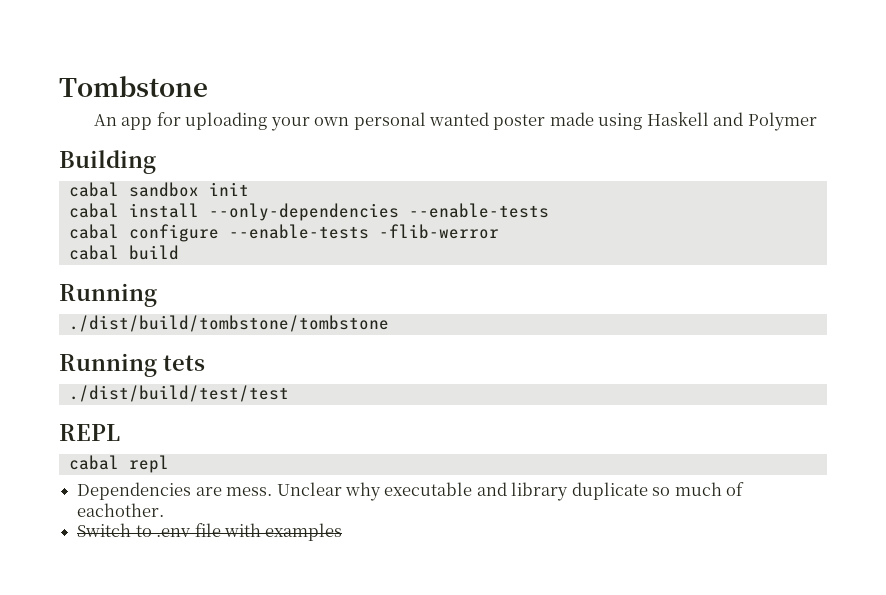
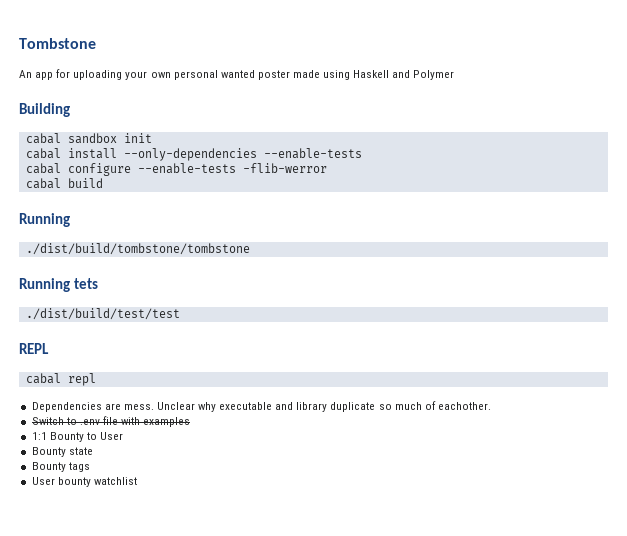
(343, 532) none -> [31,432,123,442] [31,447,93,457] [31,462,90,472] [31,477,137,487] // 1:1 Bounty to User // Bounty state // Bounty tags // User bounty watchlist

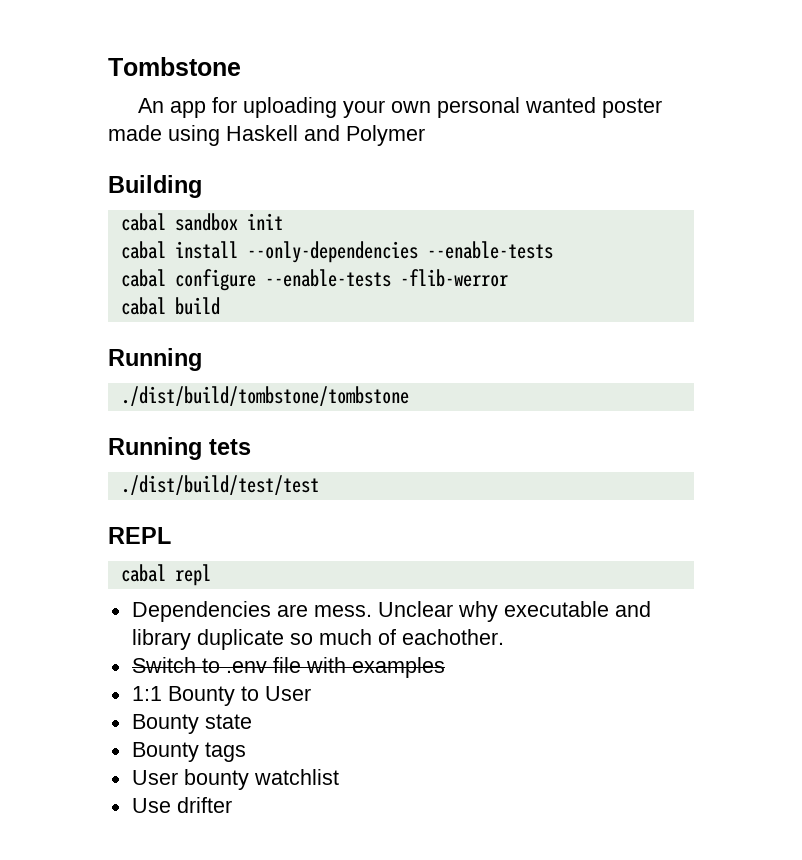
(137, 481) none -> [131,797,232,813] // Use drifter

